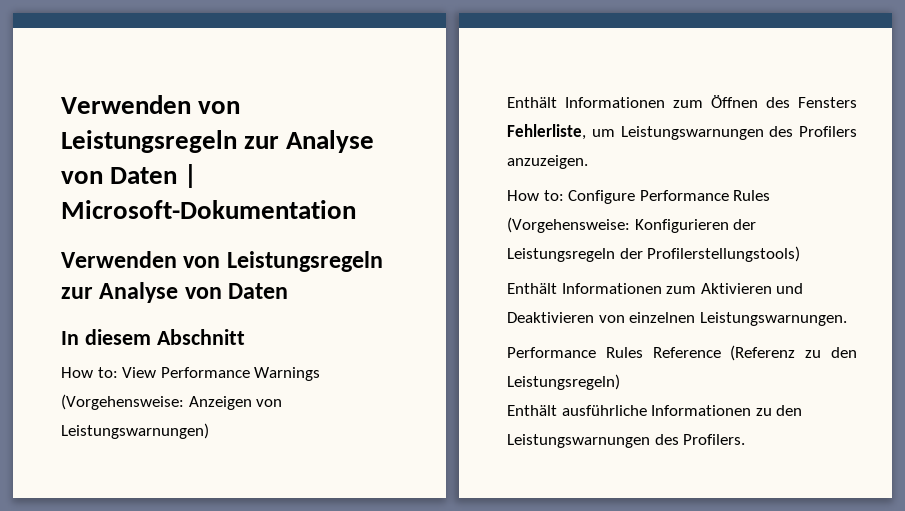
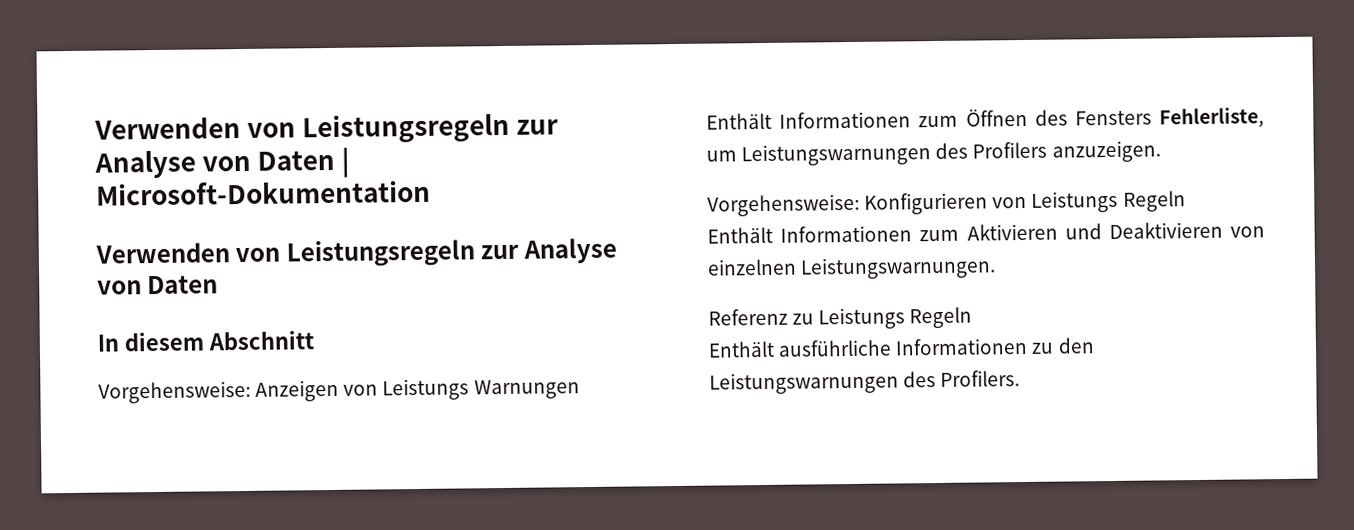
[61,367,321,381] [61,394,283,410] [61,423,209,439] How to: View Performance Warnings (Vorgehensweise: Anzeigen von Leistungswarnungen) -> [98,378,580,404] Vorgehensweise: Anzeigen von Leistungs Warnungen
[507,190,771,204] [507,217,757,233] [507,246,801,262] How to: Configure Performance Rules (Vorgehensweise: Konfigurieren der Leistungsregeln der Profilerstellungstools) -> [707,190,1186,217] Vorgehensweise: Konfigurieren von Leistungs Regeln
[507,345,857,361] [507,374,620,390] Performance Rules Reference (Referenz zu den Leistungsregeln) -> [708,306,973,330] Referenz zu Leistungs Regeln

